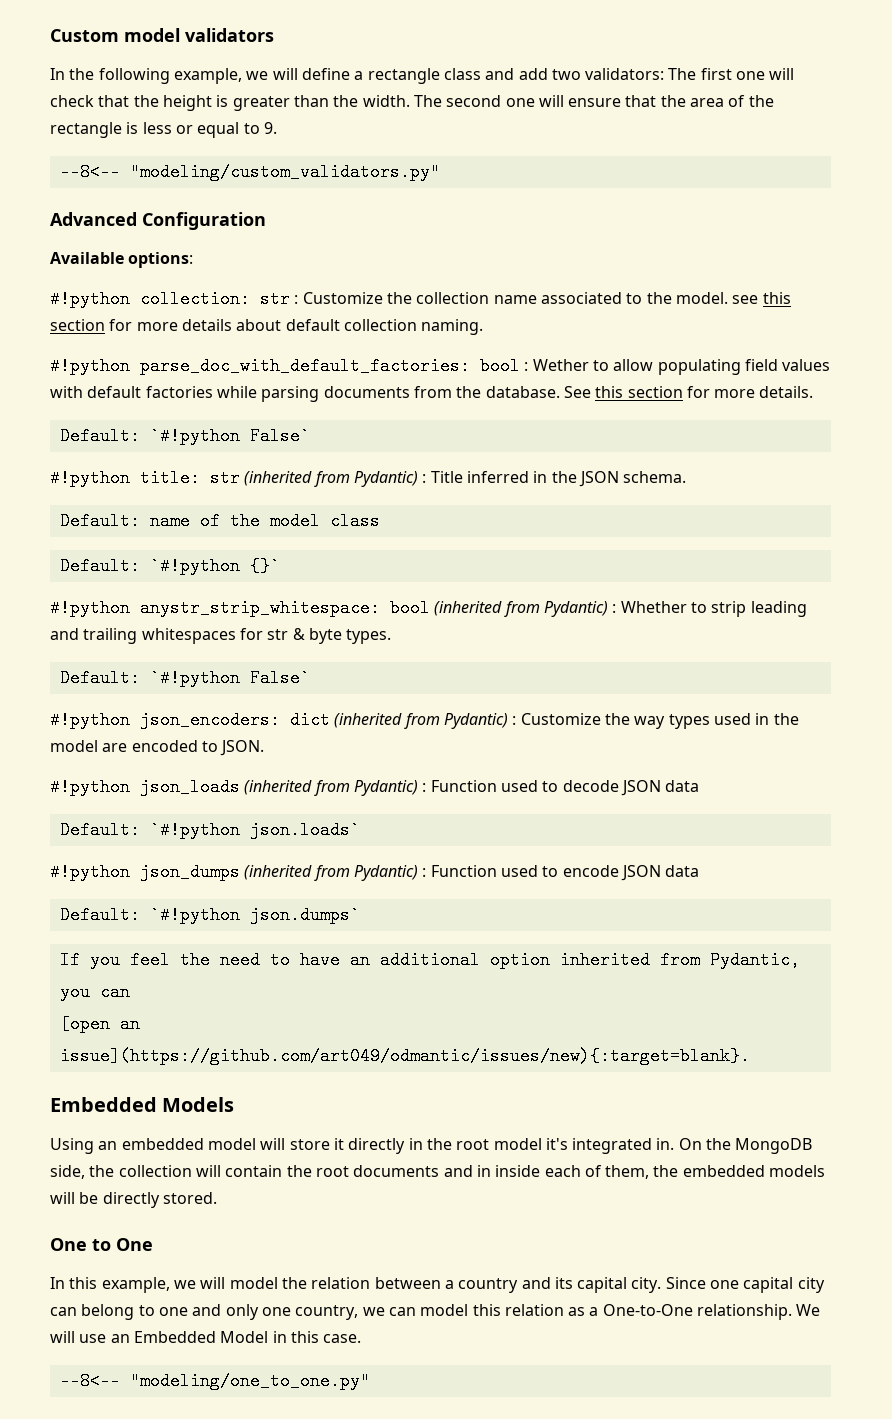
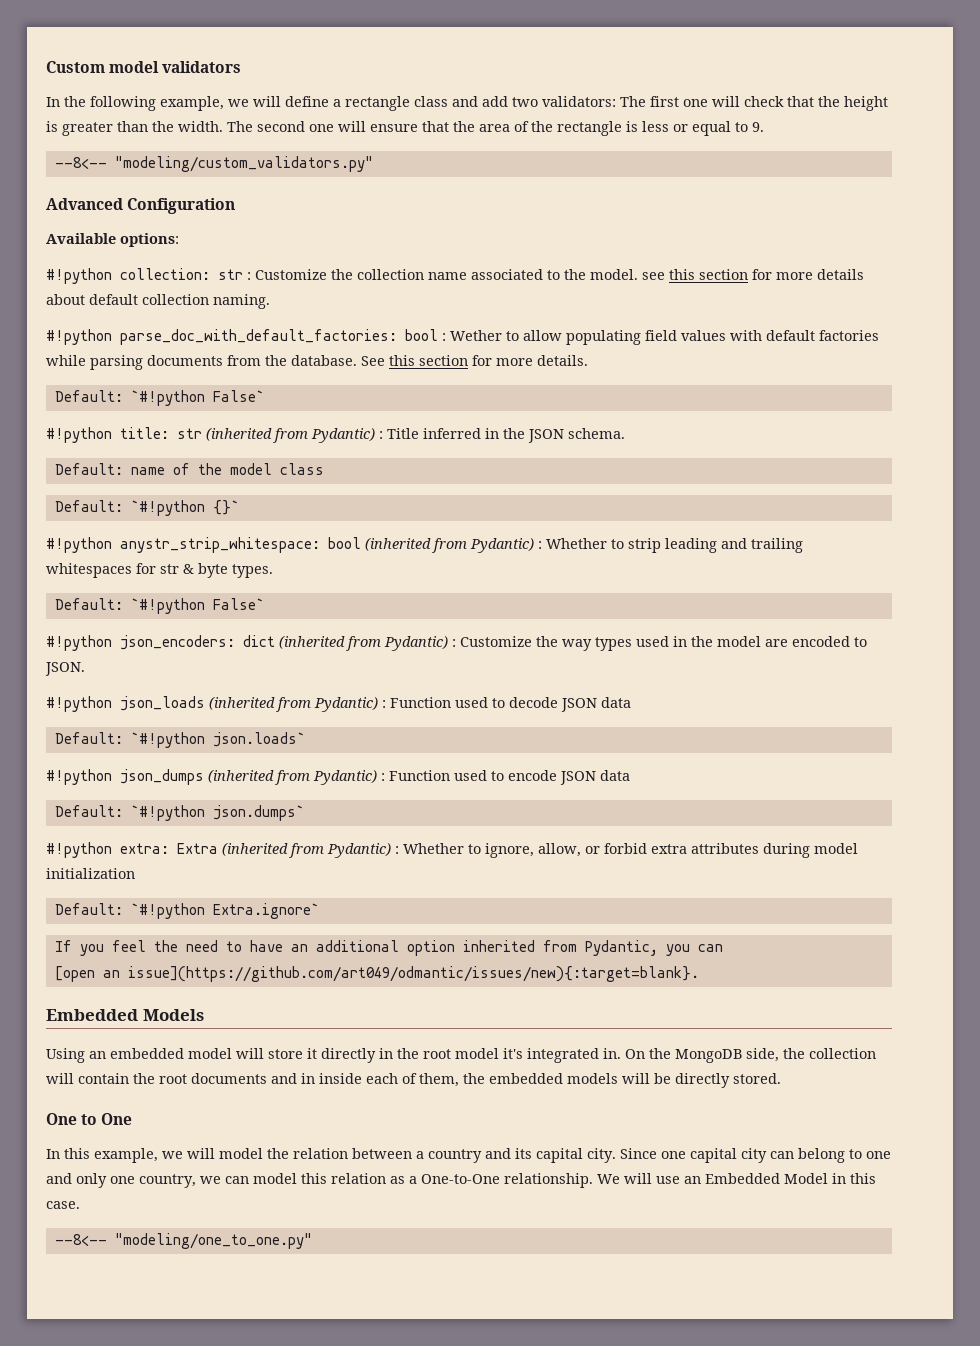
(360, 915) none -> [46,842,858,858] [46,868,135,879] [54,903,319,919] // #!python extra: Extra (inherited from Pydantic) : Whether to ignore, allow, or forbid extra attributes during model initialization // Default: `#!python Extra.ignore`

